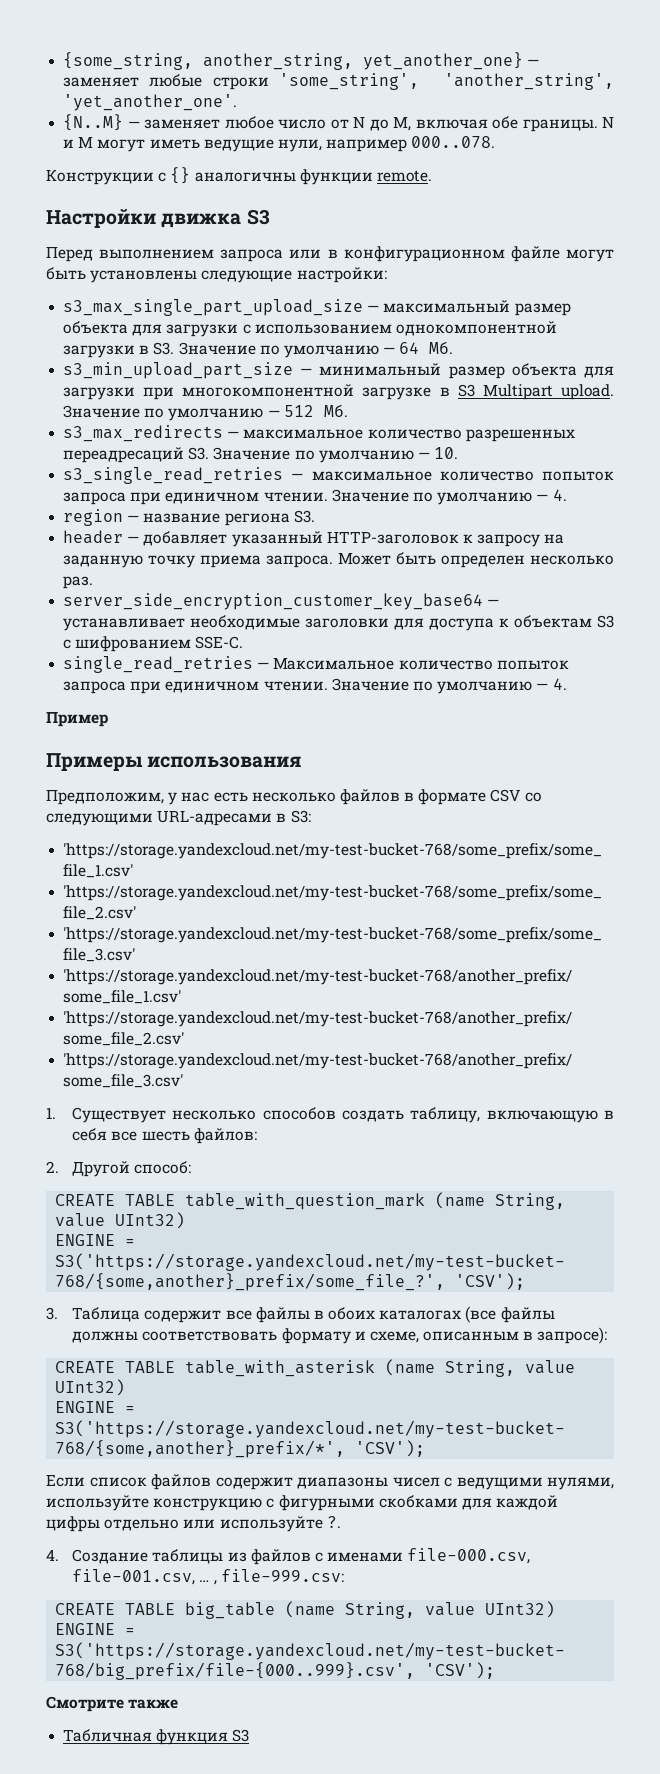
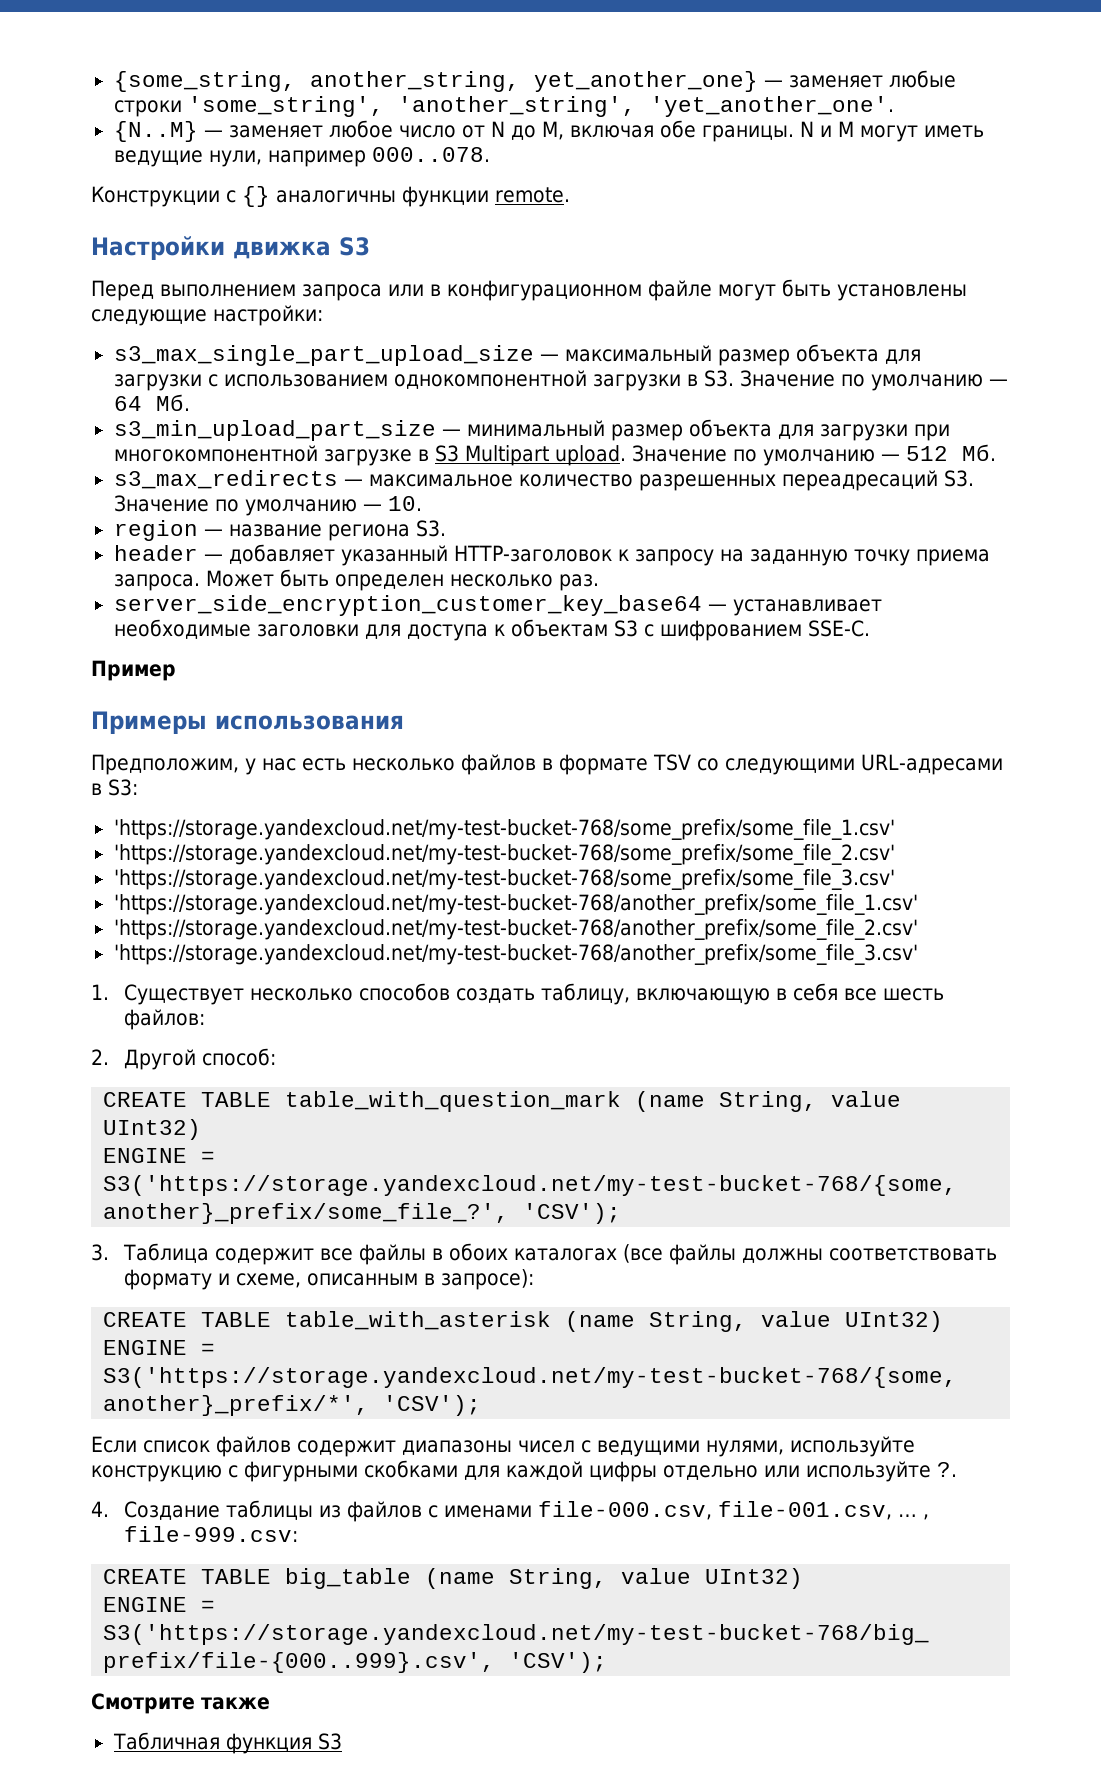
[63,467,614,484] [63,489,567,505] // s3_single_read_retries — максимальное количество попыток запроса при единичном чтении. Значение по умолчанию — 4. -> (422, 503) none
[63,656,569,673] [63,678,567,694] // single_read_retries — Максимальное количество попыток запроса при единичном чтении. Значение по умолчанию — 4. -> (870, 628) none
[490,789,521,802] CSV -> [653,754,691,771] TSV

